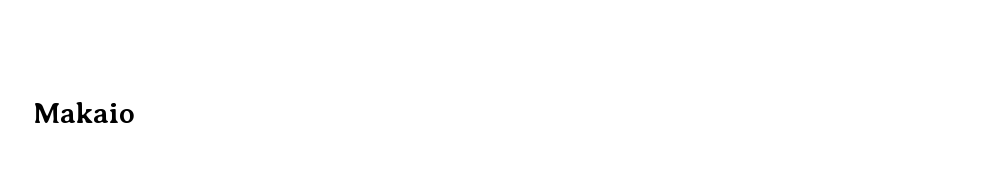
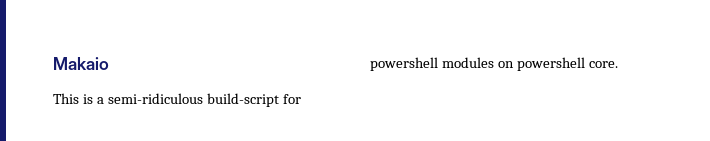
(135, 112) none -> [53,93,301,107] [370,57,618,71] // This is a semi-ridiculous build-script for powershell modules on powershell core.

